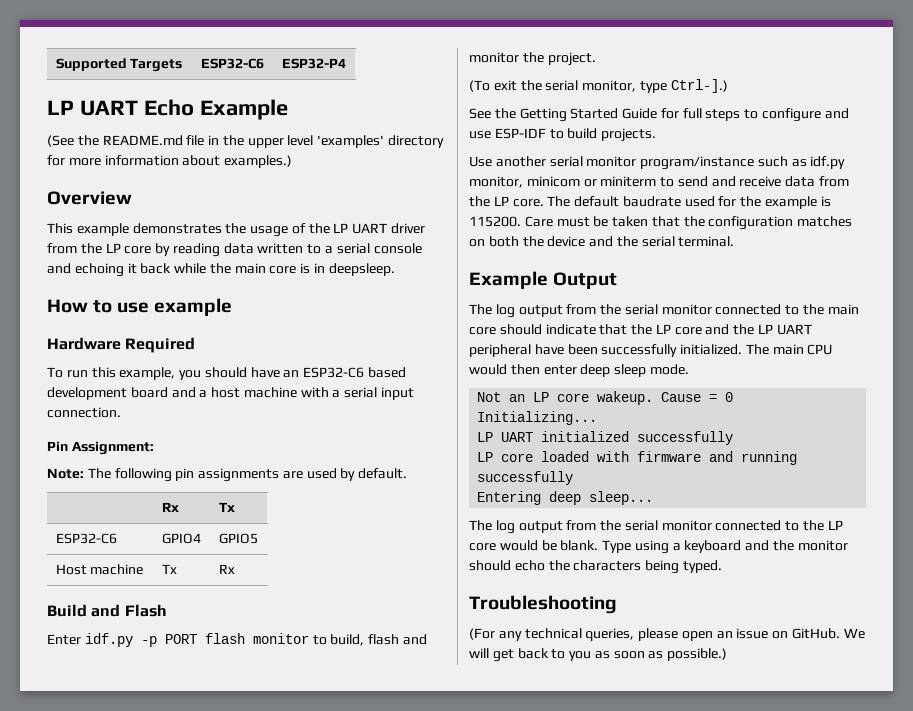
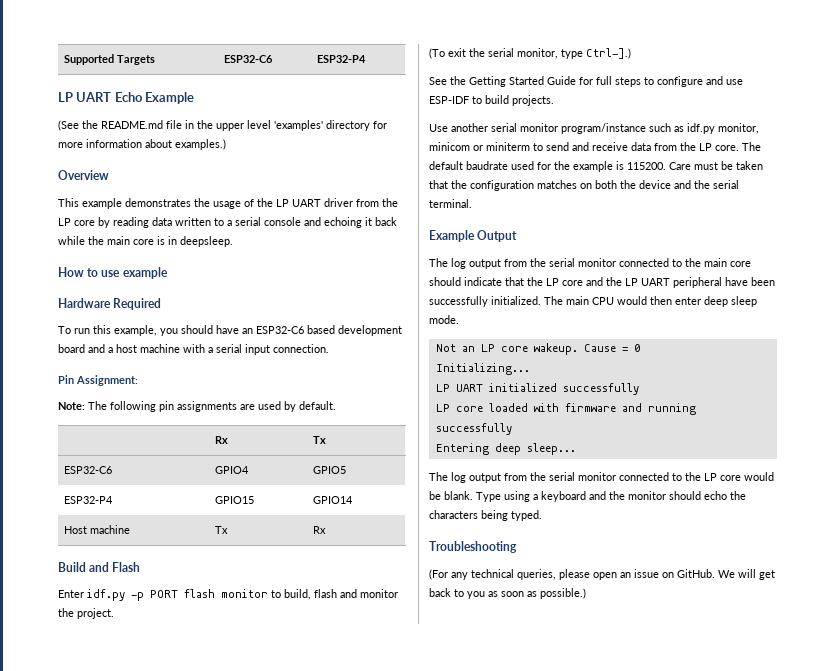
(258, 538) none -> [63,496,113,504] [214,496,254,504] [312,496,353,504] // ESP32-P4 | GPIO15 | GPIO14

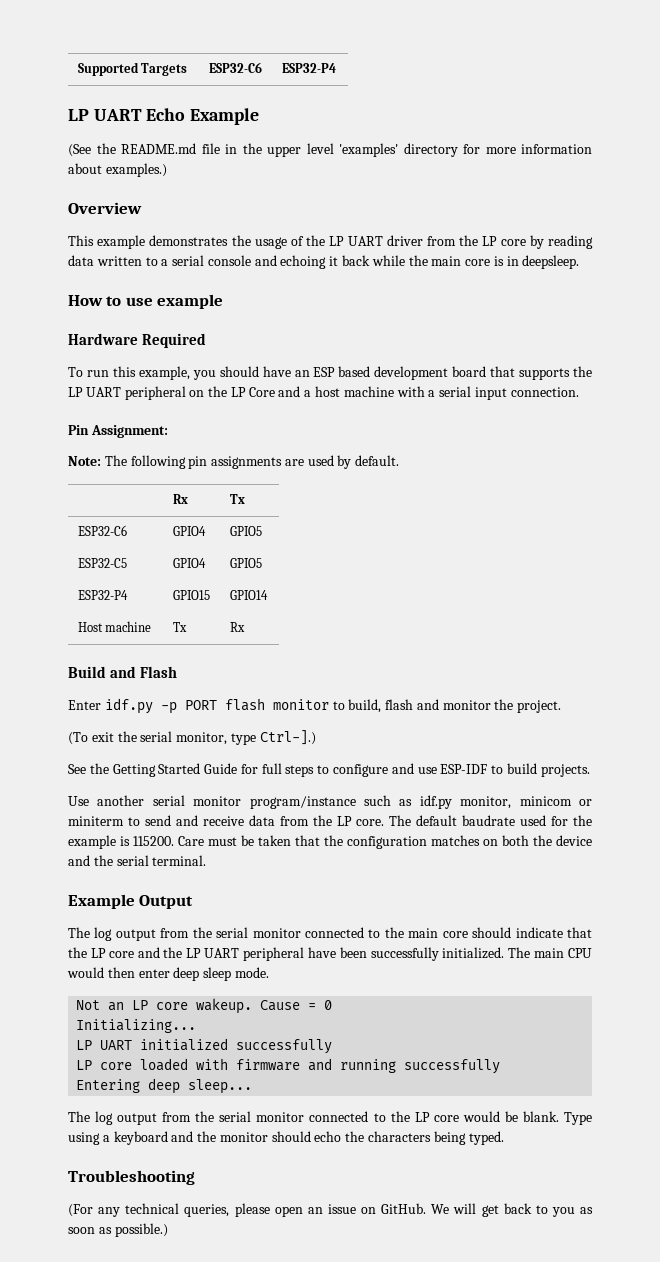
[256,326,304,334] ESP32-C6 -> [313,367,336,377] ESP
(85, 348) none -> [490,366,592,380] [68,386,275,400] that supports the LP UART peripheral on the LP Core
(346, 470) none -> [77,558,127,568] [172,558,206,568] [229,558,262,568] // ESP32-C5 | GPIO4 | GPIO5

